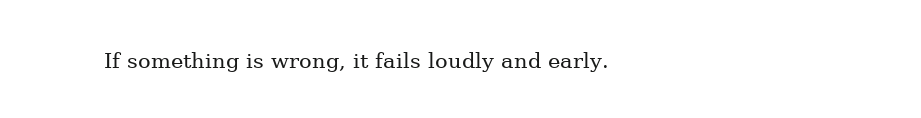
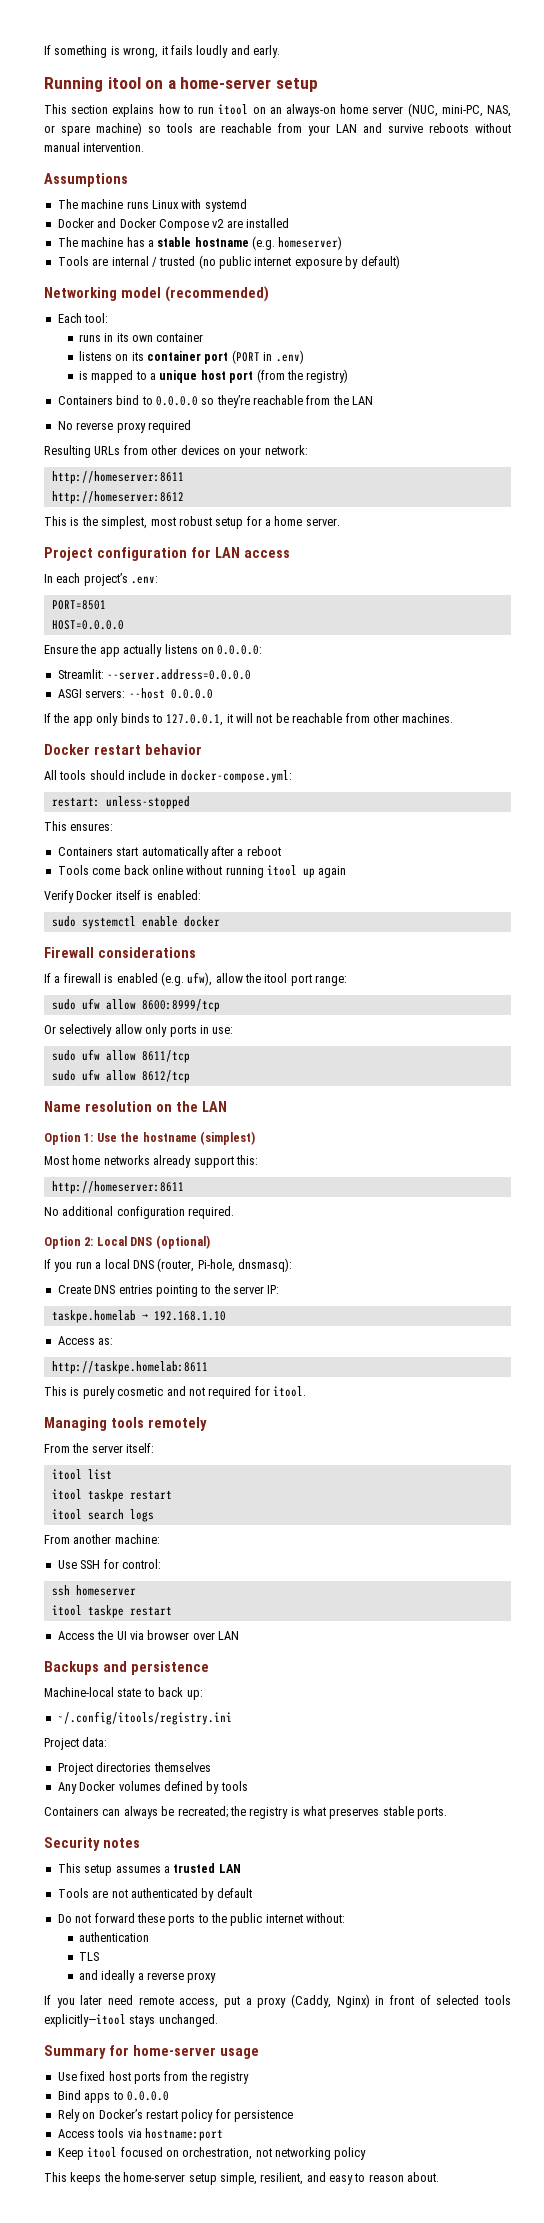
(609, 62) none -> [44,77,318,92] [44,103,512,117] [44,122,512,136] [44,142,145,152] [44,173,128,187] [57,199,247,212] [57,218,289,231] [57,236,343,250] [57,255,400,269] [44,286,269,302] [57,313,109,323] [78,333,204,342] [78,350,304,364] [78,369,349,383] [57,395,374,408] [57,420,191,433] [44,445,308,458] [51,471,184,484] [51,491,184,504] [44,516,340,529] [44,547,290,561] [44,573,159,586] [51,600,106,610] [51,620,124,630] [44,644,263,657] [57,669,252,680] [57,688,213,699] [44,713,454,726] [44,744,202,755] [44,770,292,783] [51,796,190,809] [44,821,114,831] [57,846,281,859] [57,865,347,878] [44,890,201,903] [51,916,220,929] [44,947,196,958] [44,972,348,986] [51,998,220,1012] [44,1024,234,1037] [51,1049,190,1063] [51,1069,190,1083] [44,1101,227,1112] [44,1131,255,1145] [44,1155,258,1168] [51,1181,184,1194] [44,1206,235,1219] [44,1235,210,1249] [44,1258,292,1272] [57,1284,280,1297] [51,1310,226,1323] [57,1336,114,1345] [51,1361,208,1374] [44,1386,306,1399] [44,1417,207,1431] [44,1443,155,1453] [51,1469,112,1480] [51,1489,172,1502] [51,1509,154,1522] [44,1534,160,1544] [57,1559,161,1569] [51,1585,136,1596] [51,1605,172,1618] [57,1630,239,1640] [44,1661,209,1675] [44,1687,203,1700] [57,1711,232,1725] [44,1737,108,1750] [57,1762,211,1775] [57,1781,248,1794] [44,1806,448,1819] [44,1837,140,1851] [57,1863,241,1876] [57,1888,252,1901] [57,1913,346,1926] [78,1932,149,1942] [78,1952,99,1961] [78,1970,217,1983] [44,1994,512,2008] [44,2014,218,2027] [44,2045,259,2059] [57,2071,249,2084] [57,2090,169,2103] [57,2109,293,2122] [57,2128,223,2141] [57,2147,367,2160] [44,2172,440,2185] // Running itool on a home-server setup // This section explains how to run itool on an always-on home server (NUC, mini-PC, NAS, or spare machine) so tools are reachable from your LAN and survive reboots without manual intervention. // Assumptions // The machine runs Linux with systemd // Docker and Docker Compose v2 are installed // The machine has a stable hostname (e.g. homeserver) // Tools are internal / trusted (no public internet exposure by default) // Networking model (recommended) // Each tool: // runs in its own container // listens on its container port (PORT in .env) // is mapped to a unique host port (from the registry) // Containers bind to 0.0.0.0 so they’re reachable from the LAN // No reverse proxy required // Resulting URLs from other devices on your network: // http://homeserver:8611 // http://homeserver:8612 // This is the simplest, most robust setup for a home server. // Project configuration for LAN access // In each project’s .env: // PORT=8501 // HOST=0.0.0.0 // Ensure the app actually listens on 0.0.0.0: // Streamlit: --server.address=0.0.0.0 // ASGI servers: --host 0.0.0.0 // If the app only binds to 127.0.0.1, it will not be reachable from other machines. // Docker restart behavior // All tools should include in docker-compose.yml: // restart: unless-stopped // This ensures: // Containers start automatically after a reboot // Tools come back online without running itool up again // Verify Docker itself is enabled: // sudo systemctl enable docker // Firewall considerations // If a firewall is enabled (e.g. ufw), allow the itool port range: // sudo ufw allow 8600:8999/tcp // Or selectively allow only ports in use: // sudo ufw allow 8611/tcp // sudo ufw allow 8612/tcp // Name resolution on the LAN // Option 1: Use the hostname (simplest) // Most home networks already support this: // http://homeserver:8611 // No additional configuration required. // Option 2: Local DNS (optional) // If you run a local DNS (router, Pi-hole, dnsmasq): // Create DNS entries pointing to the server IP: // taskpe.homelab → 192.168.1.10 // Access as: // http://taskpe.homelab:8611 // This is purely cosmetic and not required for itool. // Managing tools remotely // From the server itself: // itool list // itool taskpe restart // itool search logs // From another machine: // Use SSH for control: // ssh homeserver // itool taskpe restart // Access the UI via browser over LAN // Backups and persistence // Machine-local state to back up: // ~/.config/itools/registry.ini // Project data: // Project directories themselves // Any Docker volumes defined by tools // Containers can always be recreated; the registry is what preserves stable ports. // Security notes // This setup assumes a trusted LAN // Tools are not authenticated by default // Do not forward these ports to the public internet without: // authentication // TLS // and ideally a reverse proxy // If you later need remote access, put a proxy (Caddy, Nginx) in front of selected tools explicitly—itool stays unchanged. // Summary for home-server usage // Use fixed host ports from the registry // Bind apps to 0.0.0.0 // Rely on Docker’s restart policy for persistence // Access tools via hostname:port // Keep itool focused on orchestration, not networking policy // This keeps the home-server setup simple, resilient, and easy to reason about.

